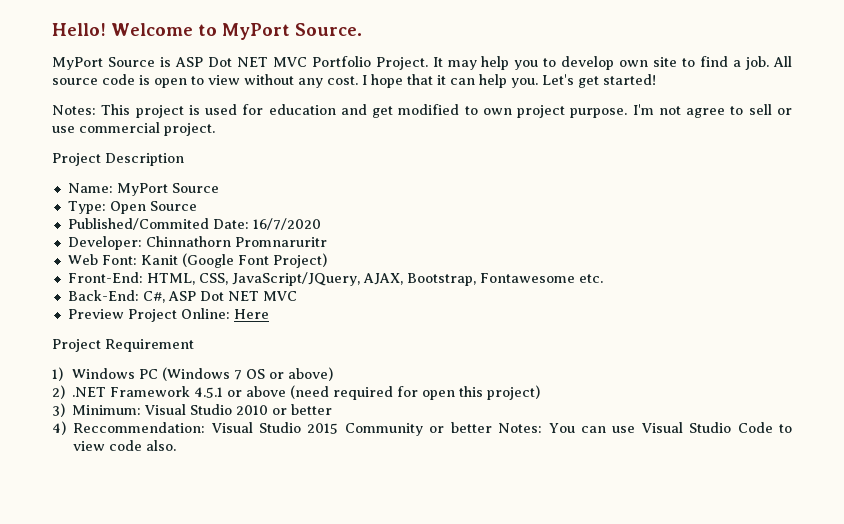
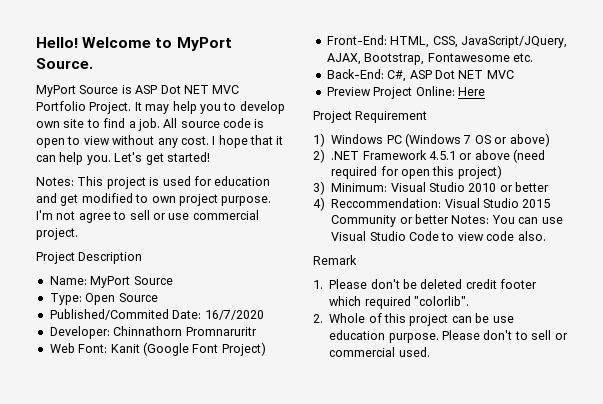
(177, 445) none -> [313,255,357,265] [313,279,538,289] [329,296,470,309] [313,313,514,326] [329,330,568,343] [329,347,430,357] // Remark // 1. Please don't be deleted credit footer which required "colorlib". // 2. Whole of this project can be use education purpose. Please don't to sell or commercial used.

